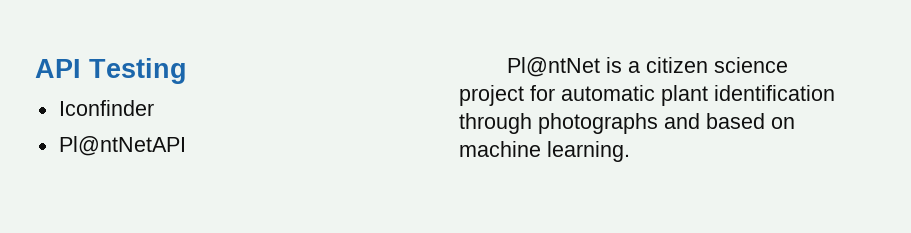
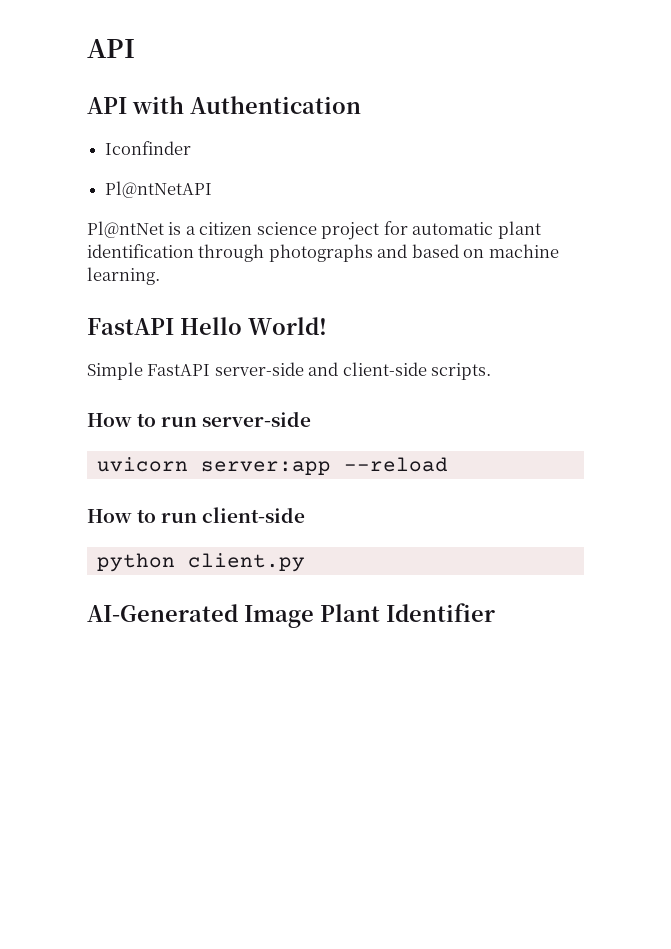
[35,58,187,84] API Testing -> [87,39,135,58] [87,96,361,114] API // API with Authentication
(630, 151) none -> [87,317,327,335] [87,362,492,380] [87,411,312,427] [96,457,448,475] [87,507,306,523] [96,553,305,572] [87,603,495,628] // FastAPI Hello World! // Simple FastAPI server-side and client-side scripts. // How to run server-side // uvicorn server:app --reload // How to run client-side // python client.py // AI-Generated Image Plant Identifier

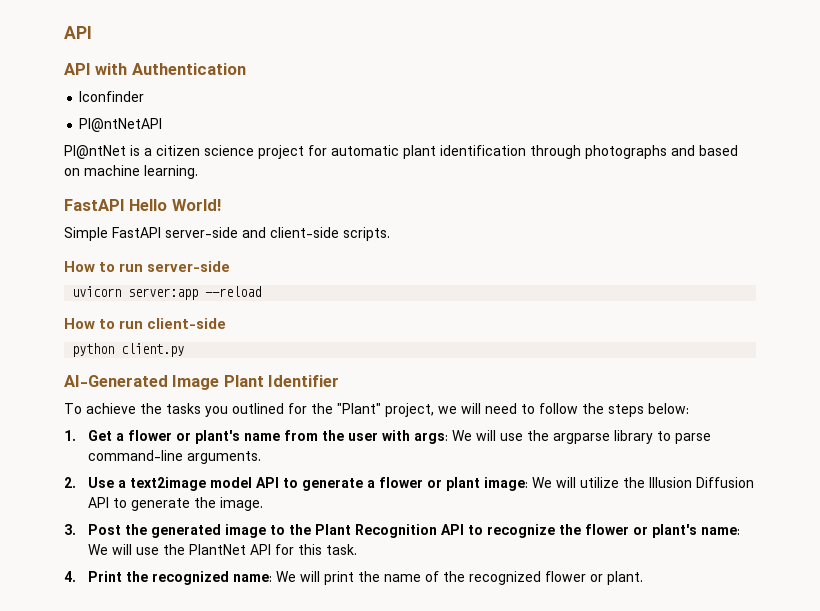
(495, 612) none -> [64,403,689,417] [64,430,711,444] [87,450,261,464] [64,477,754,491] [87,497,263,511] [64,524,740,538] [87,544,357,555] [64,571,643,585] // To achieve the tasks you outlined for the "Plant" project, we will need to follow the steps below: // 1. Get a flower or plant's name from the user with args: We will use the argparse library to parse command-line arguments. // 2. Use a text2image model API to generate a flower or plant image: We will utilize the Illusion Diffusion API to generate the image. // 3. Post the generated image to the Plant Recognition API to recognize the flower or plant's name: We will use the PlantNet API for this task. // 4. Print the recognized name: We will print the name of the recognized flower or plant.

